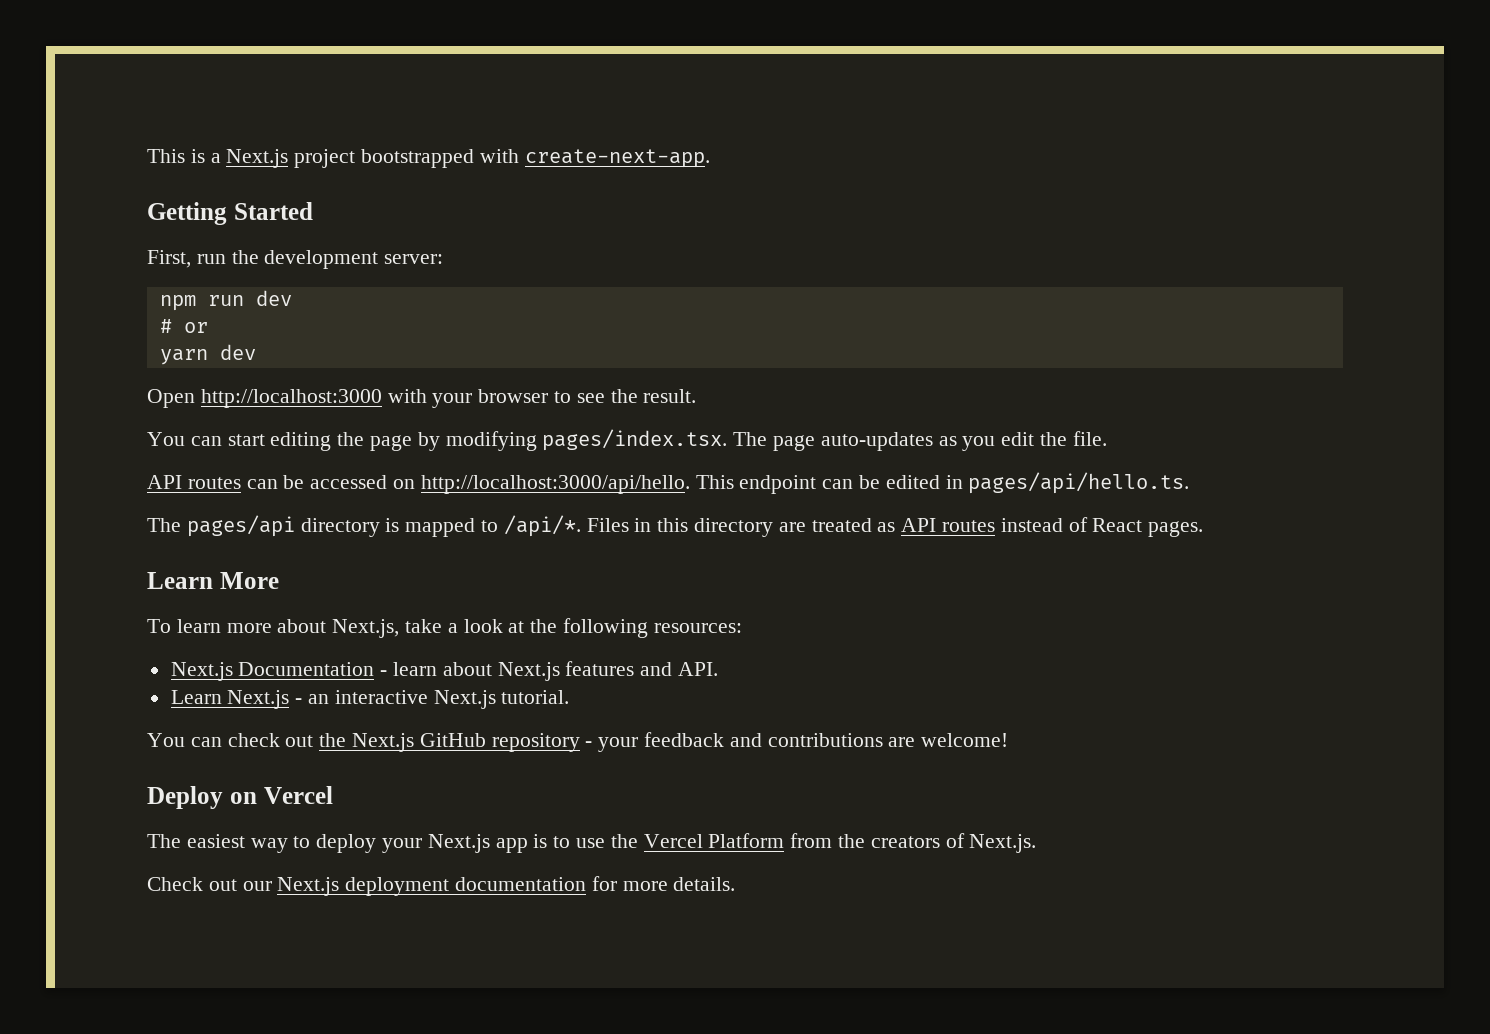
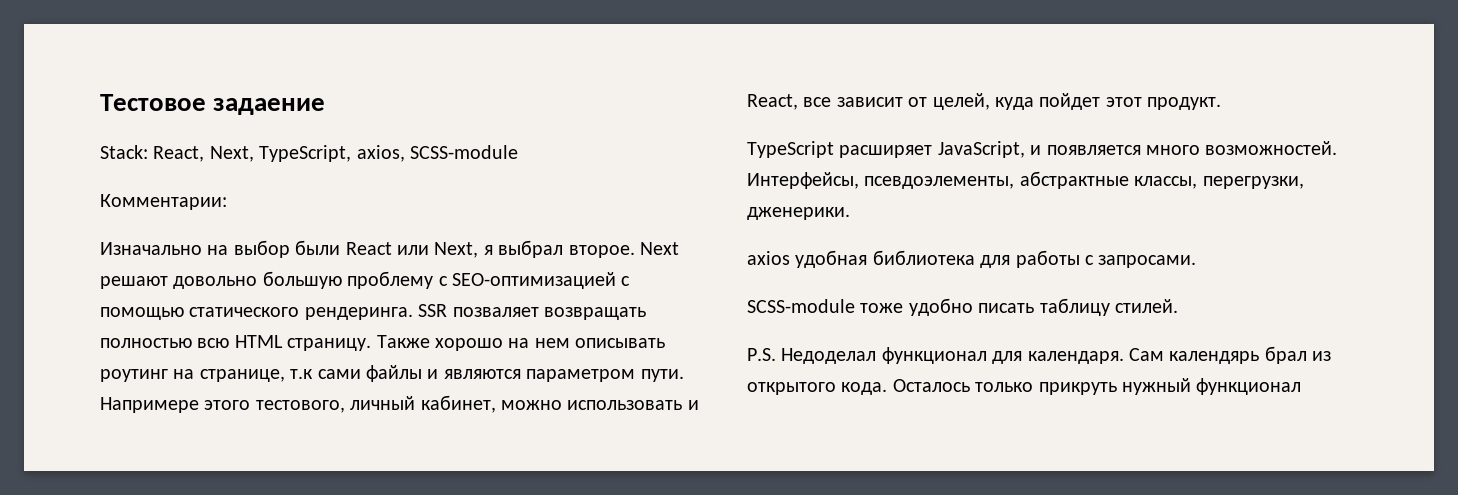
[147,149,710,168] [147,202,313,225] [147,250,444,269] [159,290,292,311] [159,319,208,333] [159,344,256,365] [147,389,697,408] [147,429,1107,451] [147,472,1190,494] [147,515,1204,537] [147,572,279,589] [147,618,742,638] [170,661,719,681] [170,690,570,709] [147,732,1009,752] [147,786,333,809] [147,833,1037,853] [147,876,736,896] This is a Next.js project bootstrapped with create-next-app. // Getting Started // First, run the development server: // npm run dev // # or // yarn dev // Open http://localhost:3000 with your browser to see the result. // You can start editing the page by modifying pages/index.tsx. The page auto-updates as you edit the file. // API routes can be accessed on http://localhost:3000/api/hello. This endpoint can be edited in pages/api/hello.ts. // The pages/api directory is mapped to /api/*. Files in this directory are treated as API routes instead of React pages. // Learn More // To learn more about Next.js, take a look at the following resources: // Next.js Documentation - learn about Next.js features and API. // Learn Next.js - an interactive Next.js tutorial. // You can check out the Next.js GitHub repository - your feedback and contributions are welcome! // Deploy on Vercel // The easiest way to deploy your Next.js app is to use the Vercel Platform from the creators of Next.js. // Check out our Next.js deployment documentation for more details. -> [100,94,326,115] [100,145,518,162] [100,194,227,210] [100,240,679,258] [100,271,631,289] [100,304,646,320] [100,335,666,351] [100,365,684,382] [100,395,699,413] [747,93,1222,110] [747,141,1338,158] [747,171,1304,189] [747,207,850,220] [747,250,1197,268] [747,298,1178,316] [747,346,1332,364] [747,378,1302,395] Тестовое задаение // Stack: React, Next, TypeScript, axios, SCSS-module // Комментарии: // Изначально на выбор были React или Next, я выбрал второе. Next решают довольно большую проблему с SEO-оптимизацией с помощью статического рендеринга. SSR позваляет возвращать полностью всю HTML страницу. Также хорошо на нем описывать роутинг на странице, т.к сами файлы и являются параметром пути. Напримере этого тестового, личный кабинет, можно использовать и React, все зависит от целей, куда пойдет этот продукт. // TypeScript расширяет JavaScript, и появляется много возможностей. Интерфейсы, псевдоэлементы, абстрактные классы, перегрузки, дженерики. // axios удобная библиотека для работы с запросами. // SCSS-module тоже удобно писать таблицу стилей. // P.S. Недоделал функционал для календаря. Сам календярь брал из открытого кода. Осталось только прикруть нужный функционал

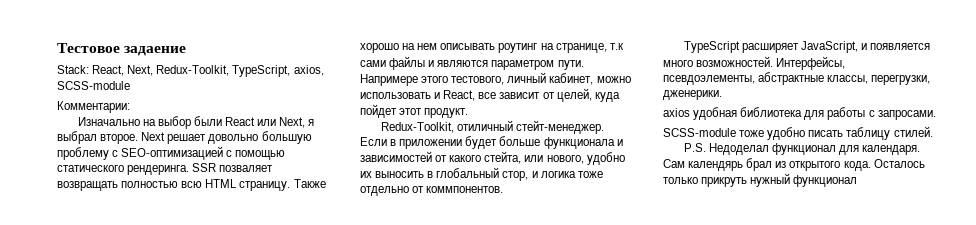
(254, 154) none -> [156,65,230,76] Redux-Toolkit,
[100,276,168,289] решают -> [167,134,207,144] решает
(1222, 103) none -> [380,120,604,134] [360,136,623,149] [360,151,625,165] [360,167,603,181] [360,186,504,196] // Redux-Toolkit, отиличный стейт-менеджер. Если в приложении будет больше функционала и зависимостей от какого стейта, или нового, удобно их выносить в глобальный стор, и логика тоже отдельно от коммпонентов.

